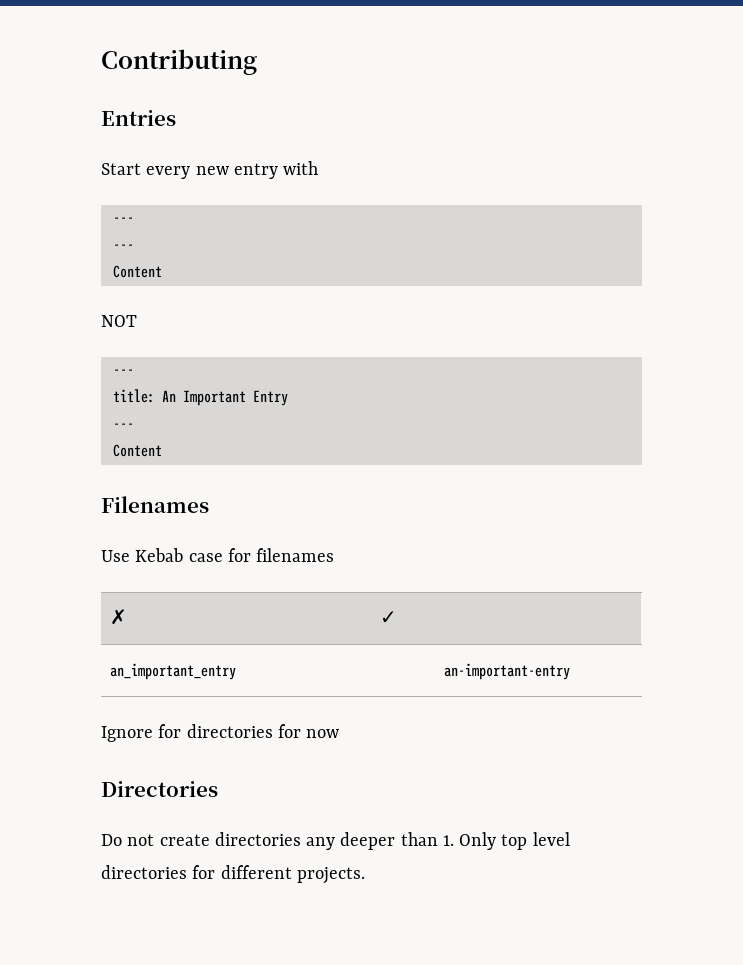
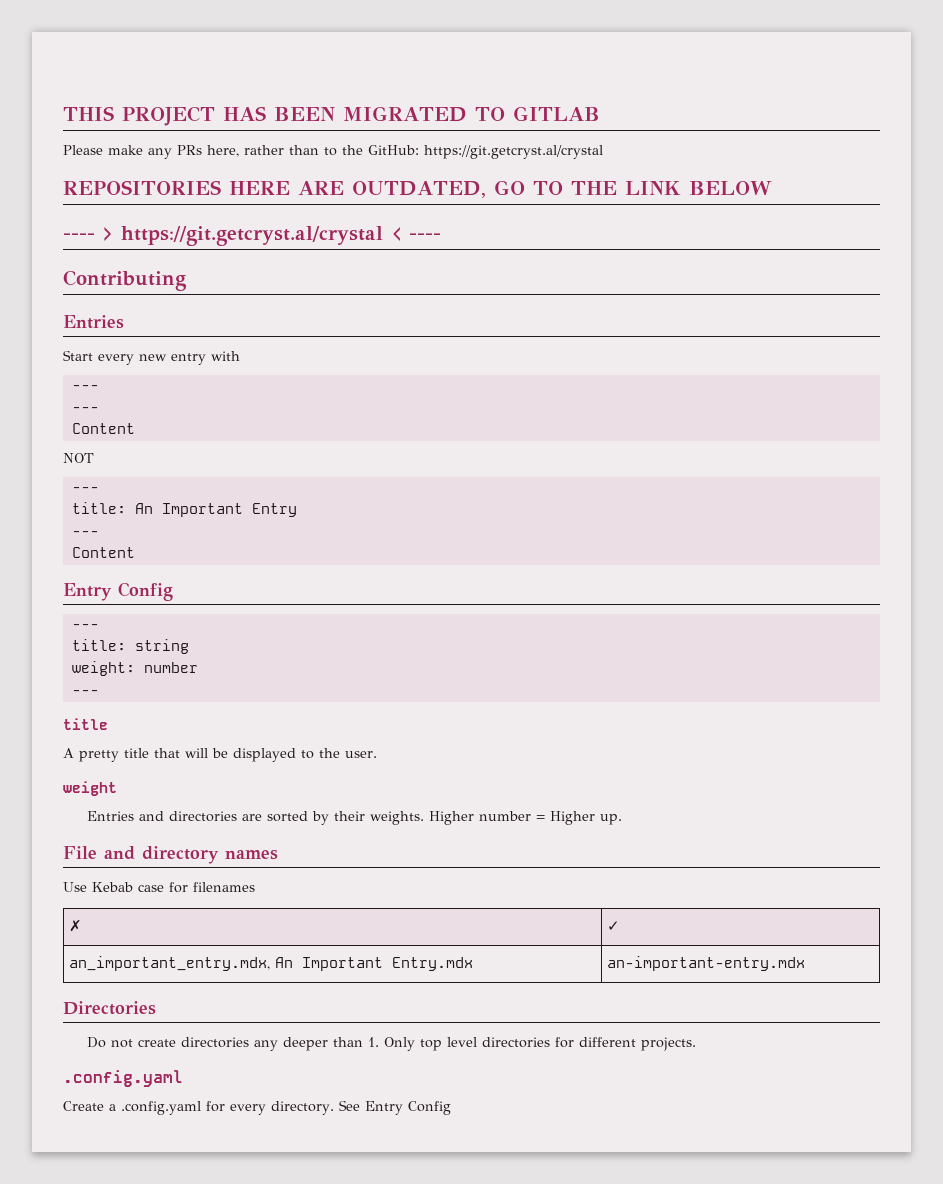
(101, 62) none -> [63,106,600,126] [63,145,603,159] [63,180,772,198] [63,226,441,246] THIS PROJECT HAS BEEN MIGRATED TO GITLAB // Please make any PRs here, rather than to the GitHub: https://git.getcryst.al/crystal // REPOSITORIES HERE ARE OUTDATED, GO TO THE LINK BELOW // ---- > https://git.getcryst.al/crystal < ---- //
[101,496,209,513] Filenames -> [63,582,173,601] [71,624,99,629] [71,639,189,654] [71,661,198,676] [71,690,99,695] [63,718,108,730] [63,748,377,762] [63,781,117,796] [86,811,622,825] [63,846,278,864] Entry Config // --- // title: string // weight: number // --- // title // A pretty title that will be displayed to the user. // weight // Entries and directories are sorted by their weights. Higher number = Higher up. // File and directory names
[109,663,236,680] [443,663,570,680] [101,724,340,742] an_important_entry | an-important-entry // Ignore for directories for now -> [69,956,474,971] [607,956,806,971] an_important_entry.mdx, An Important Entry.mdx | an-important-entry.mdx
(365, 875) none -> [63,1070,183,1087] [63,1100,451,1115] // .config.yaml // Create a .config.yaml for every directory. See Entry Config

